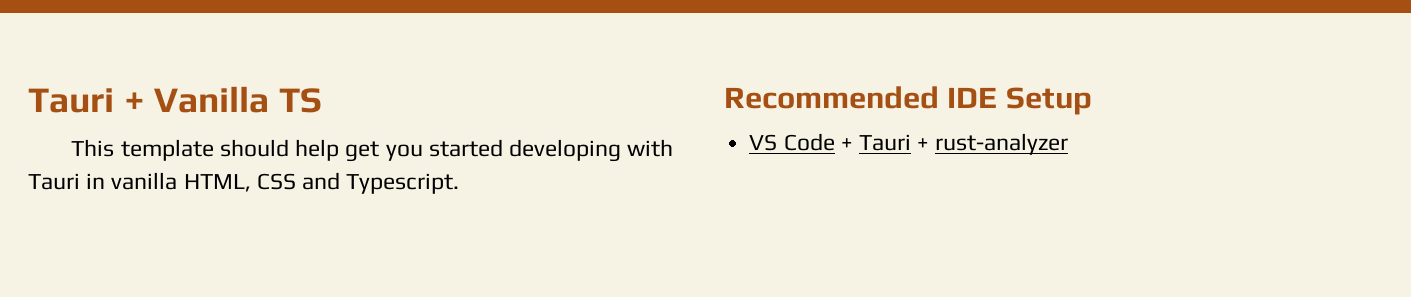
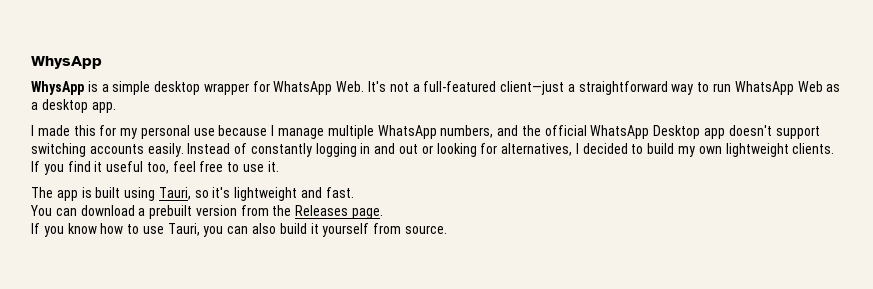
[28,86,323,113] [71,139,674,162] [28,172,460,194] [724,86,1092,115] [749,133,1069,155] Tauri + Vanilla TS // This template should help get you started developing with Tauri in vanilla HTML, CSS and Typescript. // Recommended IDE Setup // VS Code + Tauri + rust-analyzer -> [31,56,102,69] [31,81,841,95] [31,99,116,113] [31,125,820,139] [31,143,835,157] [31,161,279,175] [31,187,354,201] [30,205,384,219] [31,223,447,237] WhysApp // WhysApp is a simple desktop wrapper for WhatsApp Web. It's not a full-featured client—just a straightforward way to run WhatsApp Web as a desktop app. // I made this for my personal use because I manage multiple WhatsApp numbers, and the official WhatsApp Desktop app doesn't support switching accounts easily. Instead of constantly logging in and out or looking for alternatives, I decided to build my own lightweight clients. If you find it useful too, feel free to use it. // The app is built using Tauri, so it's lightweight and fast. // You can download a prebuilt version from the Releases page. // If you know how to use Tauri, you can also build it yourself from source.

